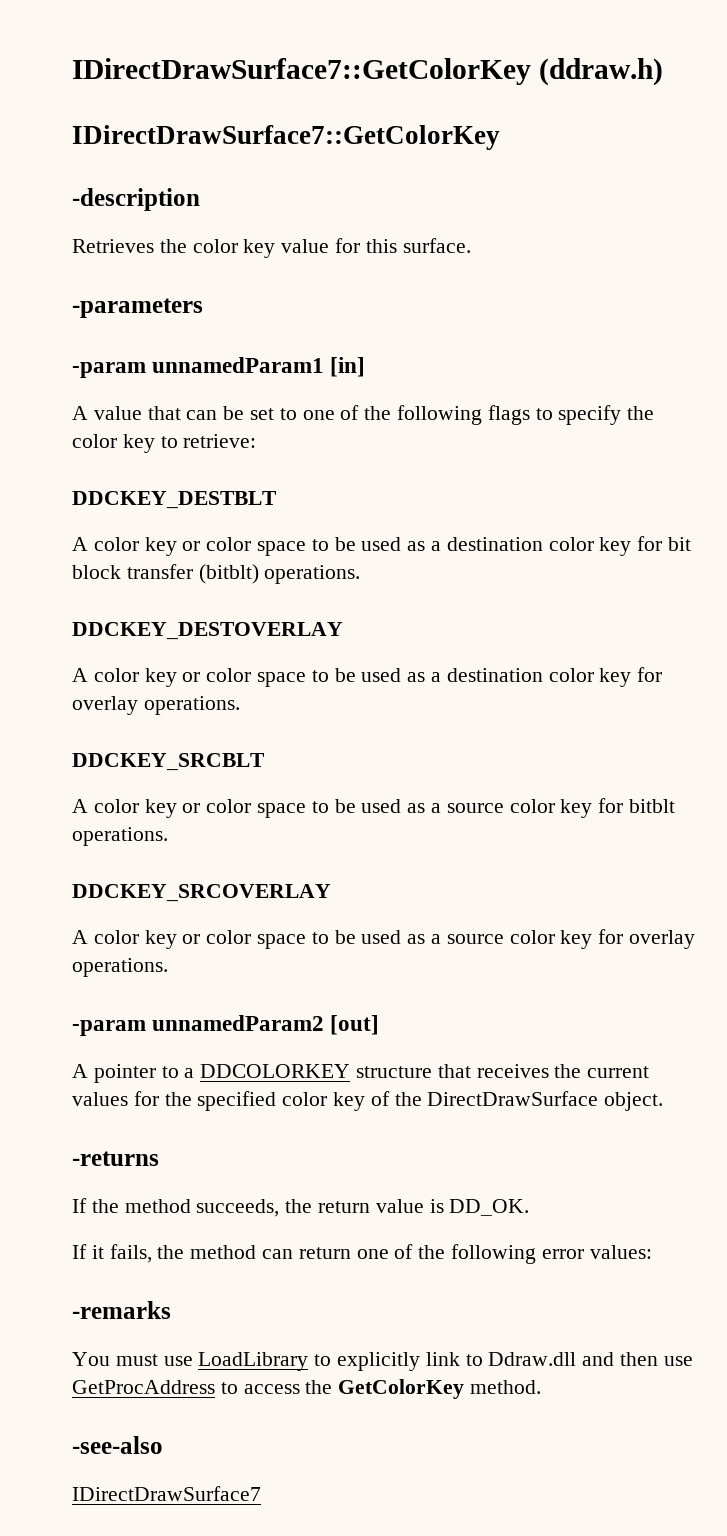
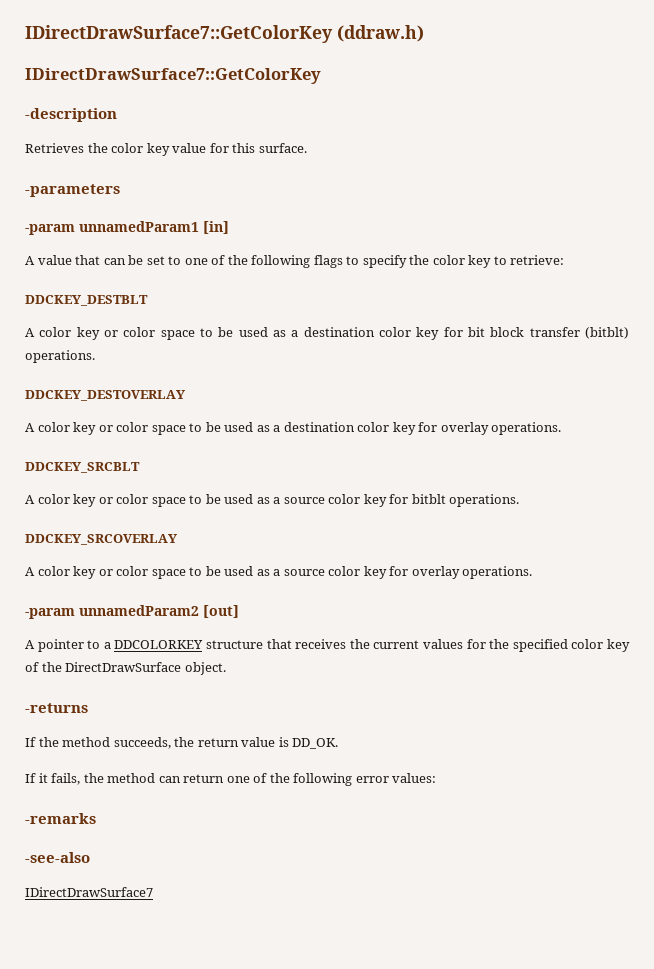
[72,1352,693,1371] [72,1379,542,1399] // You must use LoadLibrary to explicitly link to Ddraw.dll and then use GetProcAddress to access the GetColorKey method. -> (96, 818) none

